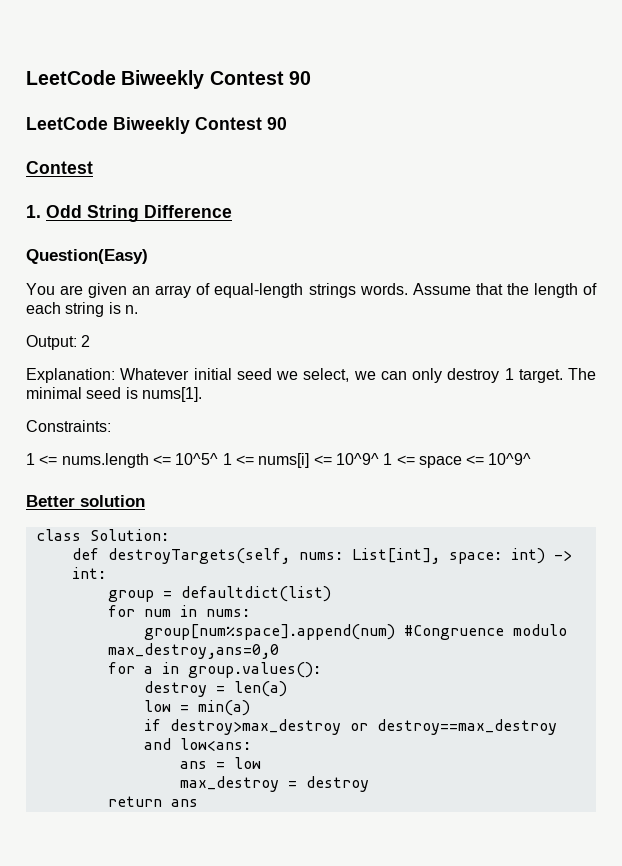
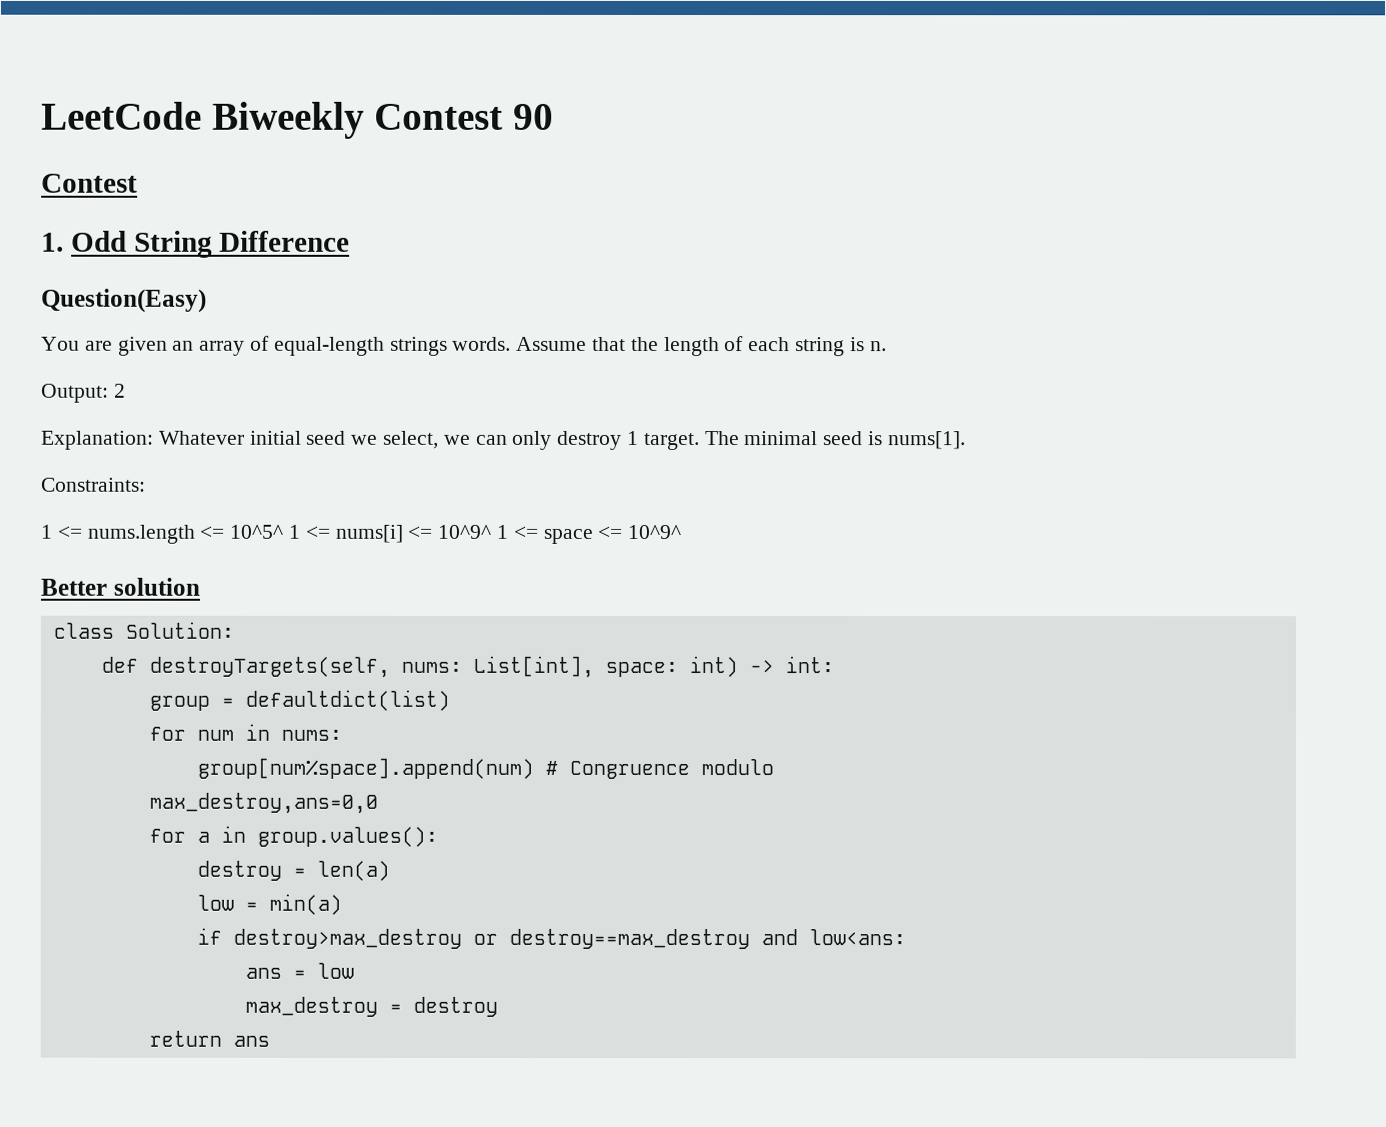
[26,70,311,89] [26,117,287,134] LeetCode Biweekly Contest 90 // LeetCode Biweekly Contest 90 -> [41,101,554,139] LeetCode Biweekly Contest 90
[403,625,504,640] #Congruence -> [544,760,690,779] # Congruence

